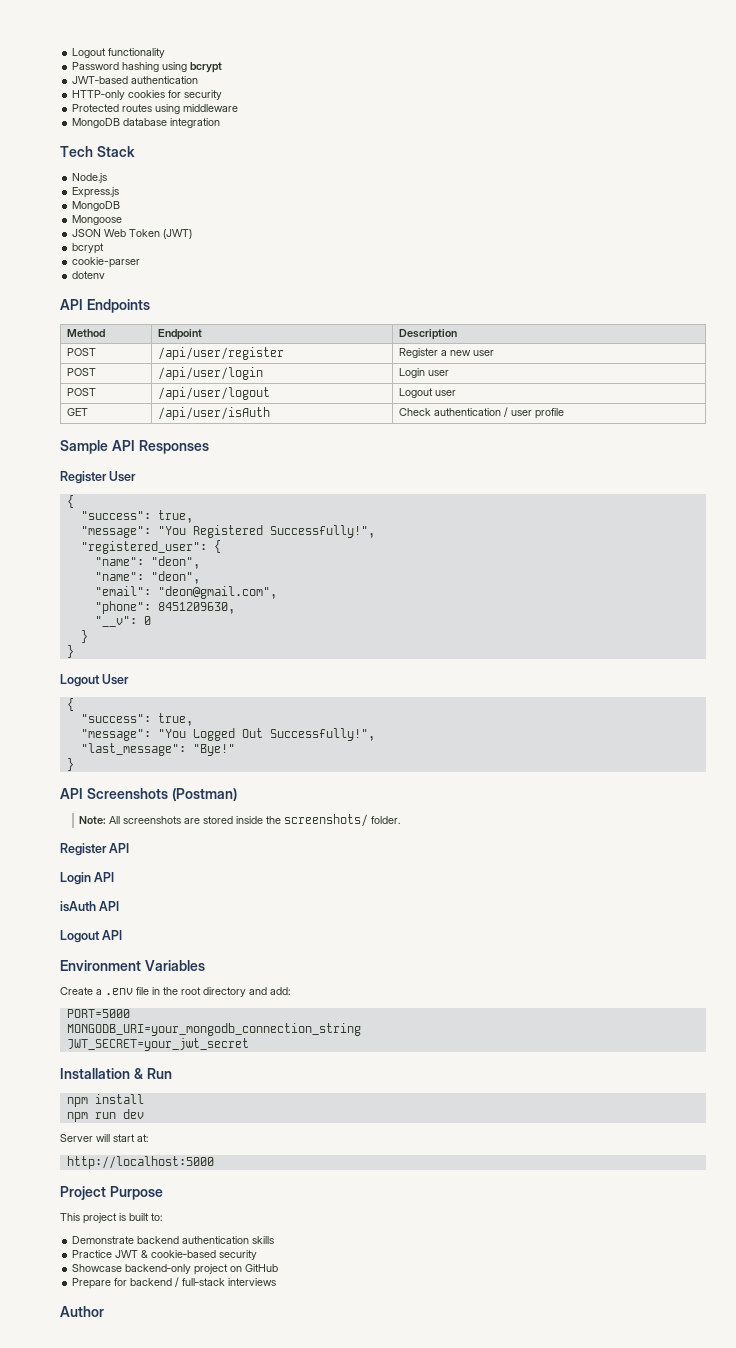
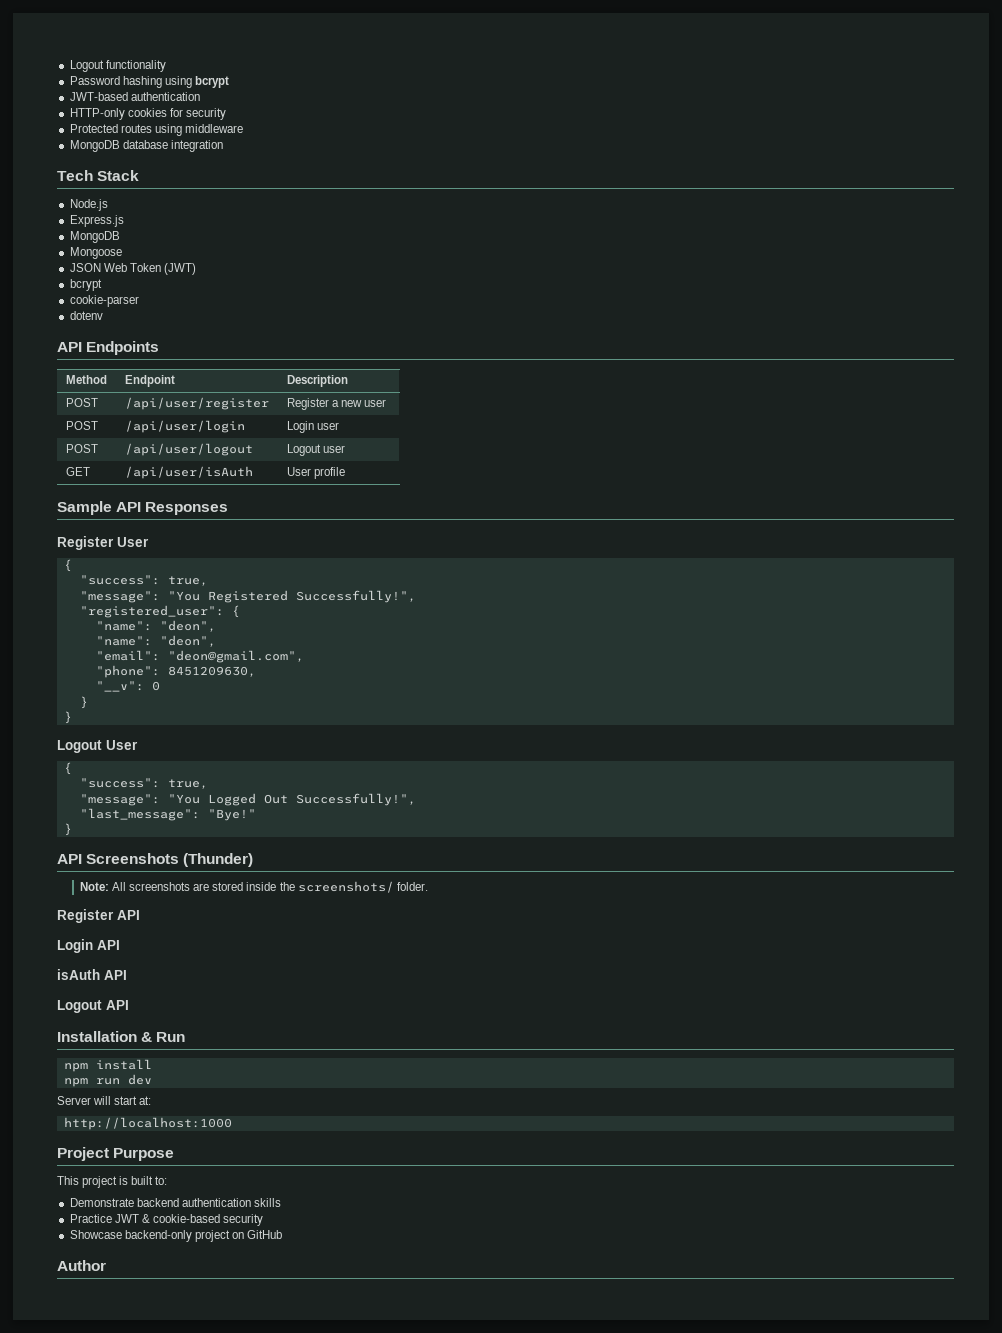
[399,407,533,417] Check authentication / user -> [286,467,311,476] User
[171,788,237,801] (Postman) -> [183,853,254,867] (Thunder)
[60,960,205,971] [60,987,290,997] [66,1009,130,1018] [66,1023,361,1036] [66,1038,249,1051] // Environment Variables // Create a .env file in the root directory and add: // PORT=5000 // MONGODB_URI=your_mongodb_connection_string // JWT_SECRET=your_jwt_secret -> (129, 1005) none
[66,1156,214,1169] http://localhost:5000 -> [63,1117,232,1130] http://localhost:1000
[72,1277,277,1289] // Prepare for backend / full‑stack interviews -> (283, 1234) none

